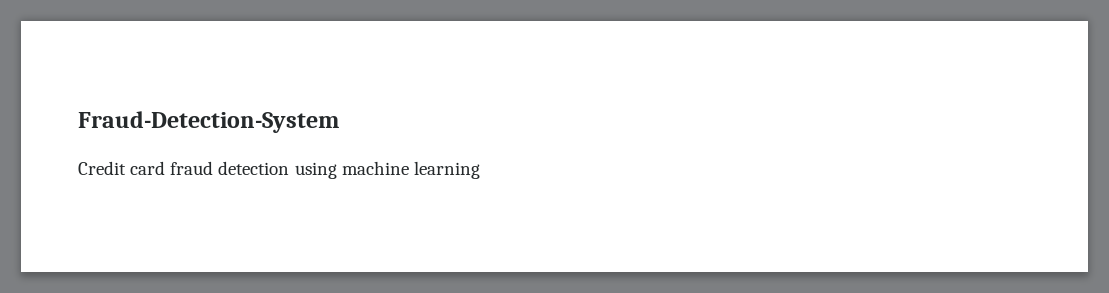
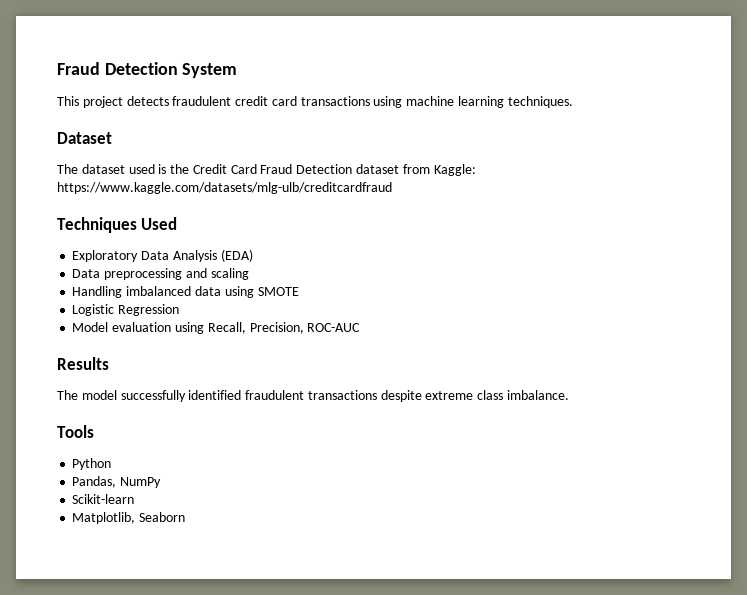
[78,111,339,133] [78,161,480,179] Fraud-Detection-System // Credit card fraud detection using machine learning -> [57,62,238,78] [57,96,573,108] [57,132,112,144] [57,164,476,176] [57,182,392,194] [57,217,178,233] [72,249,253,262] [72,268,249,280] [72,286,299,298] [72,304,180,316] [72,322,361,334] [57,357,109,370] [57,390,570,402] [57,425,94,438] [72,458,112,470] [72,476,162,488] [72,494,135,504] [72,512,186,524] Fraud Detection System // This project detects fraudulent credit card transactions using machine learning techniques. // Dataset // The dataset used is the Credit Card Fraud Detection dataset from Kaggle: https://www.kaggle.com/datasets/mlg-ulb/creditcardfraud // Techniques Used // Exploratory Data Analysis (EDA) // Data preprocessing and scaling // Handling imbalanced data using SMOTE // Logistic Regression // Model evaluation using Recall, Precision, ROC-AUC // Results // The model successfully identified fraudulent transactions despite extreme class imbalance. // Tools // Python // Pandas, NumPy // Scikit-learn // Matplotlib, Seaborn

